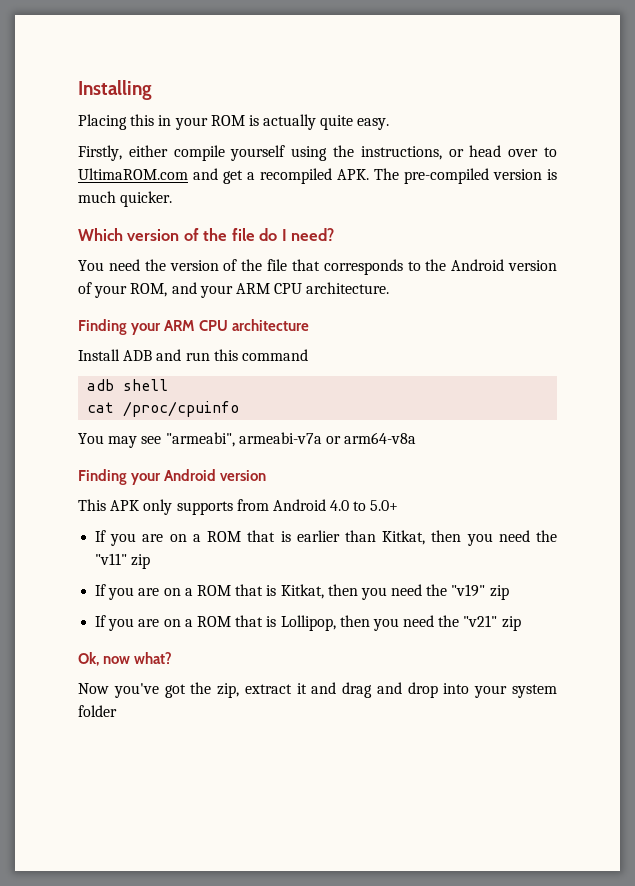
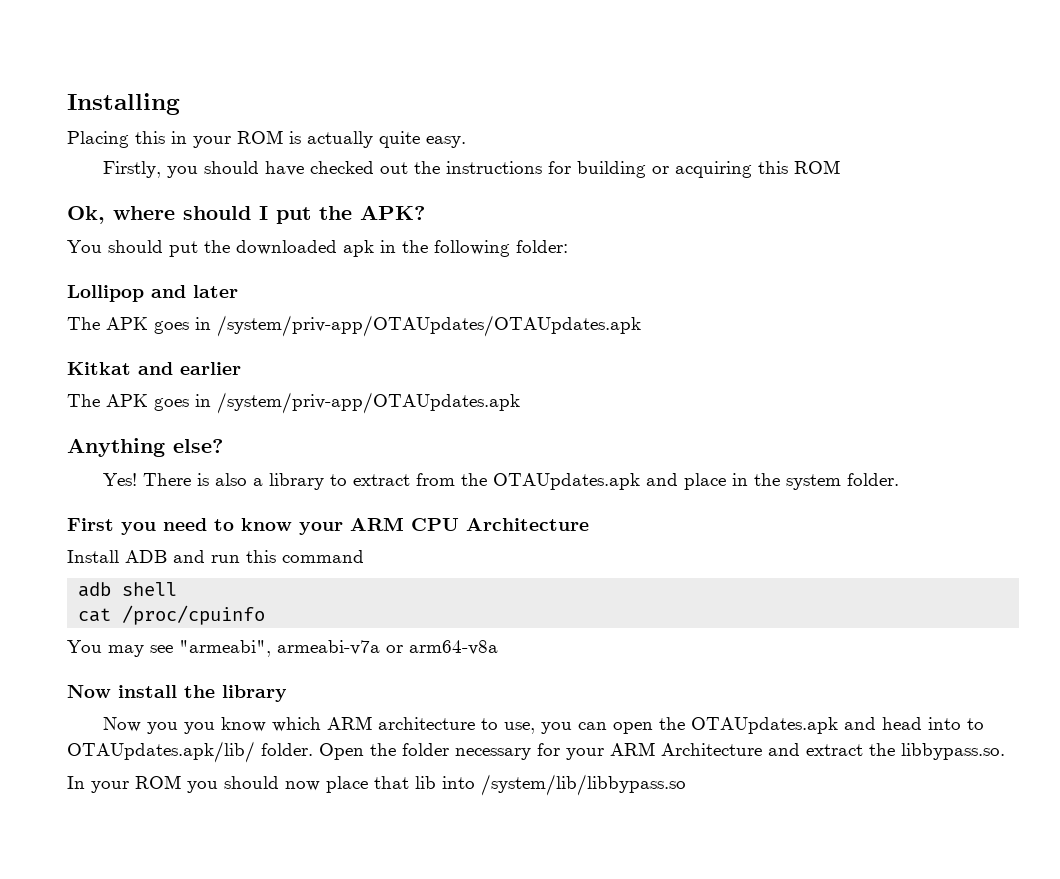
[128,145,557,161] [78,168,557,184] [78,191,173,207] [78,228,335,241] [78,259,557,275] [78,282,390,298] [78,319,310,335] either compile yourself using the instructions, or head over to UltimaROM.com and get a recompiled APK. The pre-compiled version is much quicker. // Which version of the file do I need? // You need the version of the file that corresponds to the Android version of your ROM, and your ARM CPU architecture. // Finding your ARM CPU architecture -> [166,160,840,178] [67,205,425,224] [67,240,568,257] [67,285,238,302] [67,315,641,337] [67,362,241,375] [67,392,520,414] [67,438,223,457] [102,473,899,490] [67,517,589,535] you should have checked out the instructions for building or acquiring this ROM // Ok, where should I put the APK? // You should put the downloaded apk in the following folder: // Lollipop and later // The APK goes in /system/priv-app/OTAUpdates/OTAUpdates.apk // Kitkat and earlier // The APK goes in /system/priv-app/OTAUpdates.apk // Anything else? // Yes! There is also a library to extract from the OTAUpdates.apk and place in the system folder. // First you need to know your ARM CPU Architecture
[78,469,267,485] [78,499,399,515] [95,530,557,546] [95,553,151,569] [95,584,509,600] [95,615,521,631] [78,652,173,666] [78,682,557,698] [78,705,117,717] Finding your Android version // This APK only supports from Android 4.0 to 5.0+ // If you are on a ROM that is earlier than Kitkat, then you need the "v11" zip // If you are on a ROM that is Kitkat, then you need the "v19" zip // If you are on a ROM that is Lollipop, then you need the "v21" zip // Ok, now what? // Now you've got the zip, extract it and drag and drop into your system folder -> [67,685,287,702] [102,716,984,734] [67,741,1005,763] [67,774,686,796] Now install the library // Now you you know which ARM architecture to use, you can open the OTAUpdates.apk and head into to OTAUpdates.apk/lib/ folder. Open the folder necessary for your ARM Architecture and extract the libbypass.so. // In your ROM you should now place that lib into /system/lib/libbypass.so

